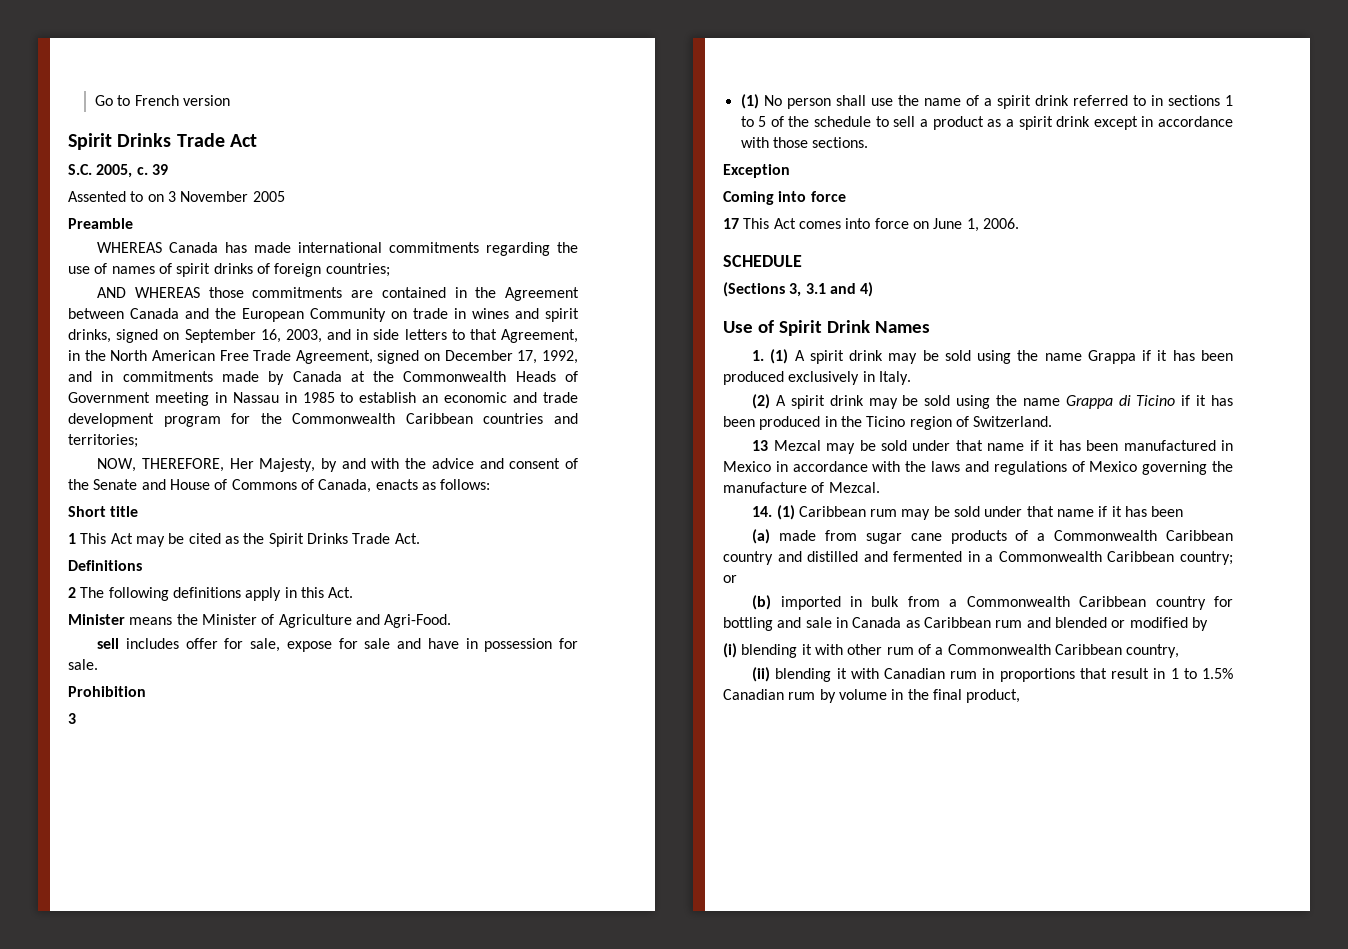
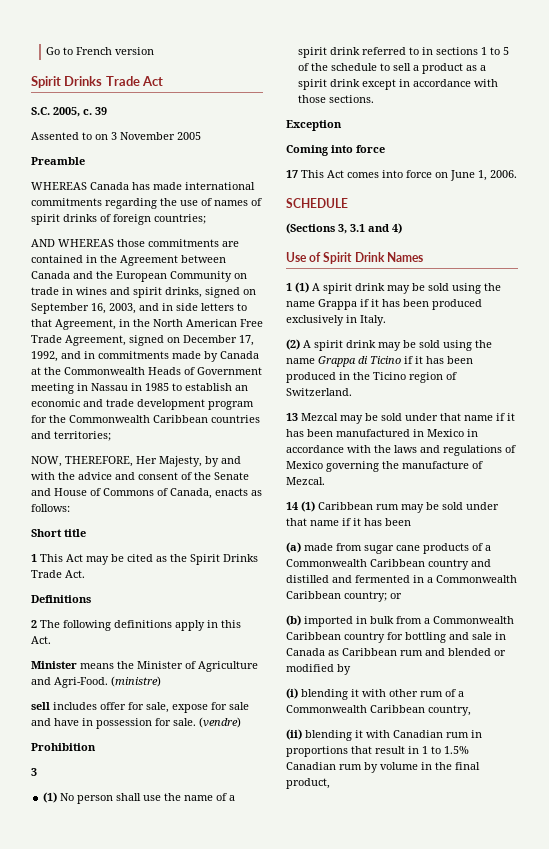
(452, 621) none -> [111,676,161,687] (ministre)
(98, 664) none -> [199,717,241,728] (vendre)
[752,350,765,361] 1. -> [286,283,292,291] 1
[752,506,773,517] 14. -> [286,502,298,510] 14

